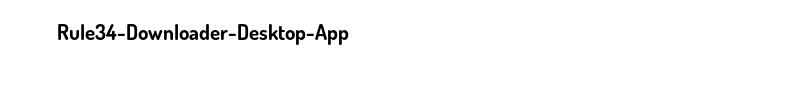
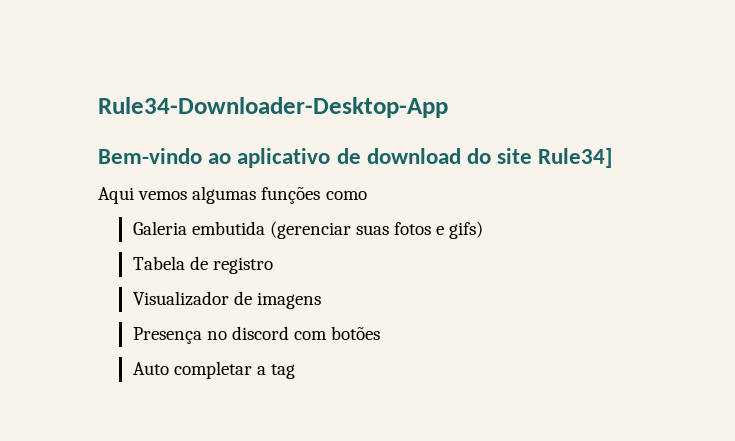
(349, 34) none -> [98,148,613,168] [98,186,367,204] [132,221,484,239] [132,256,273,274] [132,291,321,309] [132,326,381,344] [132,361,295,379] // Bem-vindo ao aplicativo de download do site Rule34] // Aqui vemos algumas funções como // Galeria embutida (gerenciar suas fotos e gifs) // Tabela de registro // Visualizador de imagens // Presença no discord com botões // Auto completar a tag

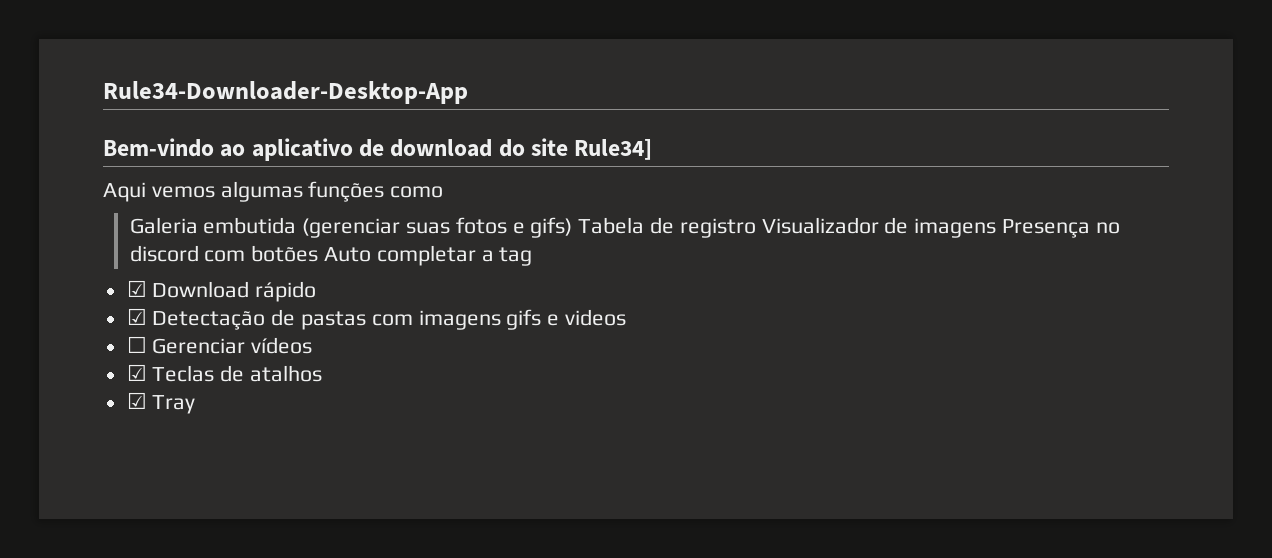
(484, 230) // -> (573, 227) none
(273, 265) // -> (756, 228) none
(321, 300) // -> (997, 228) none
(381, 333) // -> (319, 253) none
(295, 371) none -> [126,280,317,302] [126,308,627,330] [126,336,313,354] [126,364,323,382] [126,392,196,414] // ☑ Download rápido // ☑ Detectação de pastas com imagens gifs e videos // ☐ Gerenciar vídeos // ☑ Teclas de atalhos // ☑ Tray

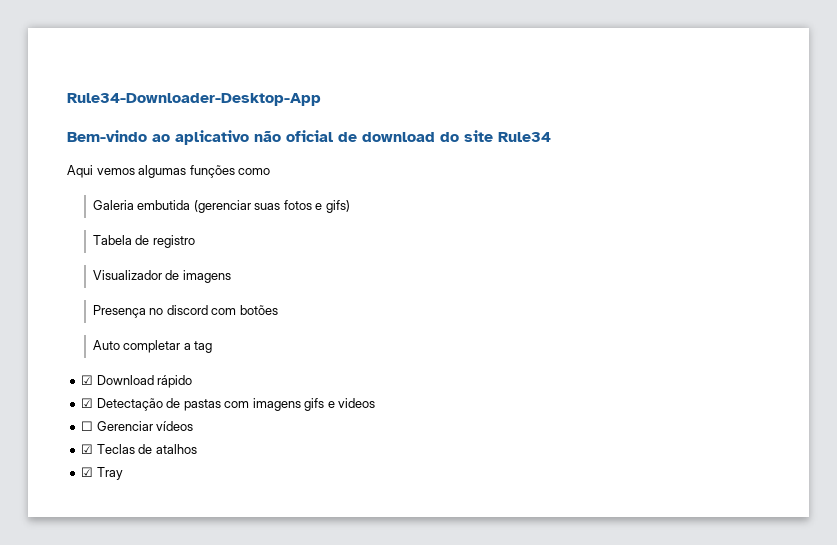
(353, 149) none -> [254,130,333,142] não oficial
[574,139,653,160] Rule34] -> [498,132,551,142] Rule34
(573, 227) none -> (350, 206) //
(756, 228) none -> (195, 241) //
(997, 228) none -> (231, 276) //
(319, 253) none -> (278, 310) //

